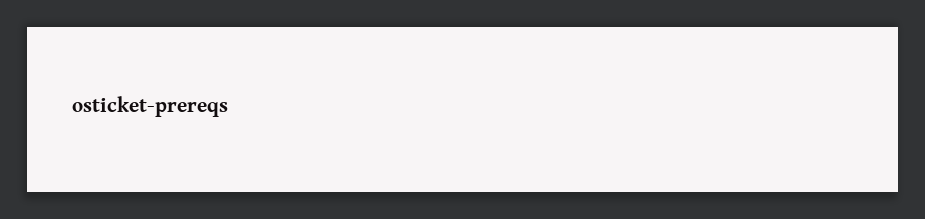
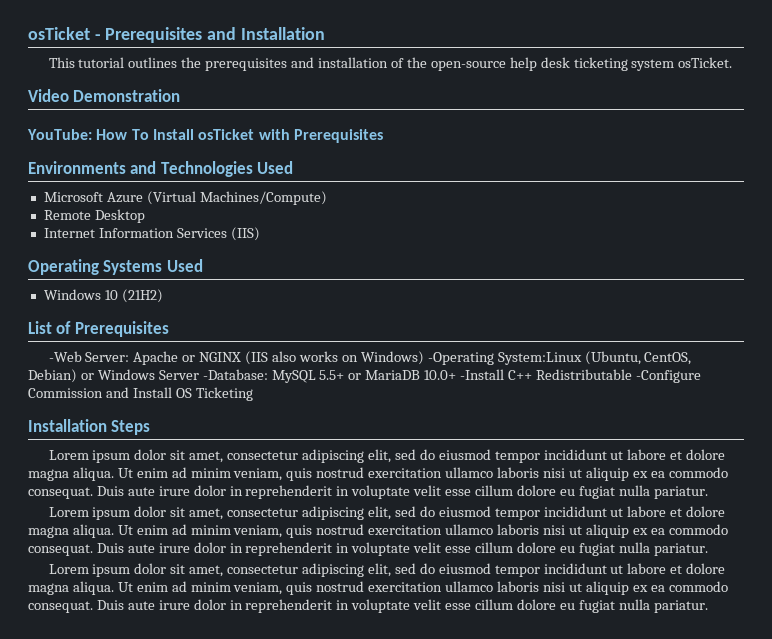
[72,96,228,117] osticket-prereqs -> [28,27,325,43] [48,57,733,71] [28,89,181,102] [27,129,383,143] [28,161,294,177] [43,191,327,205] [43,209,145,223] [43,227,260,241] [28,259,203,275] [43,289,163,303] [28,321,169,337] [48,351,692,365] [28,369,701,383] [28,387,253,401] [28,419,151,435] [48,449,726,463] [28,467,728,481] [28,485,708,499] [48,506,726,520] [28,524,728,538] [28,542,708,556] [48,563,726,577] [28,581,728,595] [28,599,708,613] osTicket - Prerequisites and Installation // This tutorial outlines the prerequisites and installation of the open-source help desk ticketing system osTicket. // Video Demonstration // YouTube: How To Install osTicket with Prerequisites // Environments and Technologies Used // Microsoft Azure (Virtual Machines/Compute) // Remote Desktop // Internet Information Services (IIS) // Operating Systems Used // Windows 10 (21H2) // List of Prerequisites // -Web Server: Apache or NGINX (IIS also works on Windows) -Operating System:Linux (Ubuntu, CentOS, Debian) or Windows Server -Database: MySQL 5.5+ or MariaDB 10.0+ -Install C++ Redistributable -Configure Commission and Install OS Ticketing // Installation Steps // Lorem ipsum dolor sit amet, consectetur adipiscing elit, sed do eiusmod tempor incididunt ut labore et dolore magna aliqua. Ut enim ad minim veniam, quis nostrud exercitation ullamco laboris nisi ut aliquip ex ea commodo consequat. Duis aute irure dolor in reprehenderit in voluptate velit esse cillum dolore eu fugiat nulla pariatur. // Lorem ipsum dolor sit amet, consectetur adipiscing elit, sed do eiusmod tempor incididunt ut labore et dolore magna aliqua. Ut enim ad minim veniam, quis nostrud exercitation ullamco laboris nisi ut aliquip ex ea commodo consequat. Duis aute irure dolor in reprehenderit in voluptate velit esse cillum dolore eu fugiat nulla pariatur. // Lorem ipsum dolor sit amet, consectetur adipiscing elit, sed do eiusmod tempor incididunt ut labore et dolore magna aliqua. Ut enim ad minim veniam, quis nostrud exercitation ullamco laboris nisi ut aliquip ex ea commodo consequat. Duis aute irure dolor in reprehenderit in voluptate velit esse cillum dolore eu fugiat nulla pariatur.

